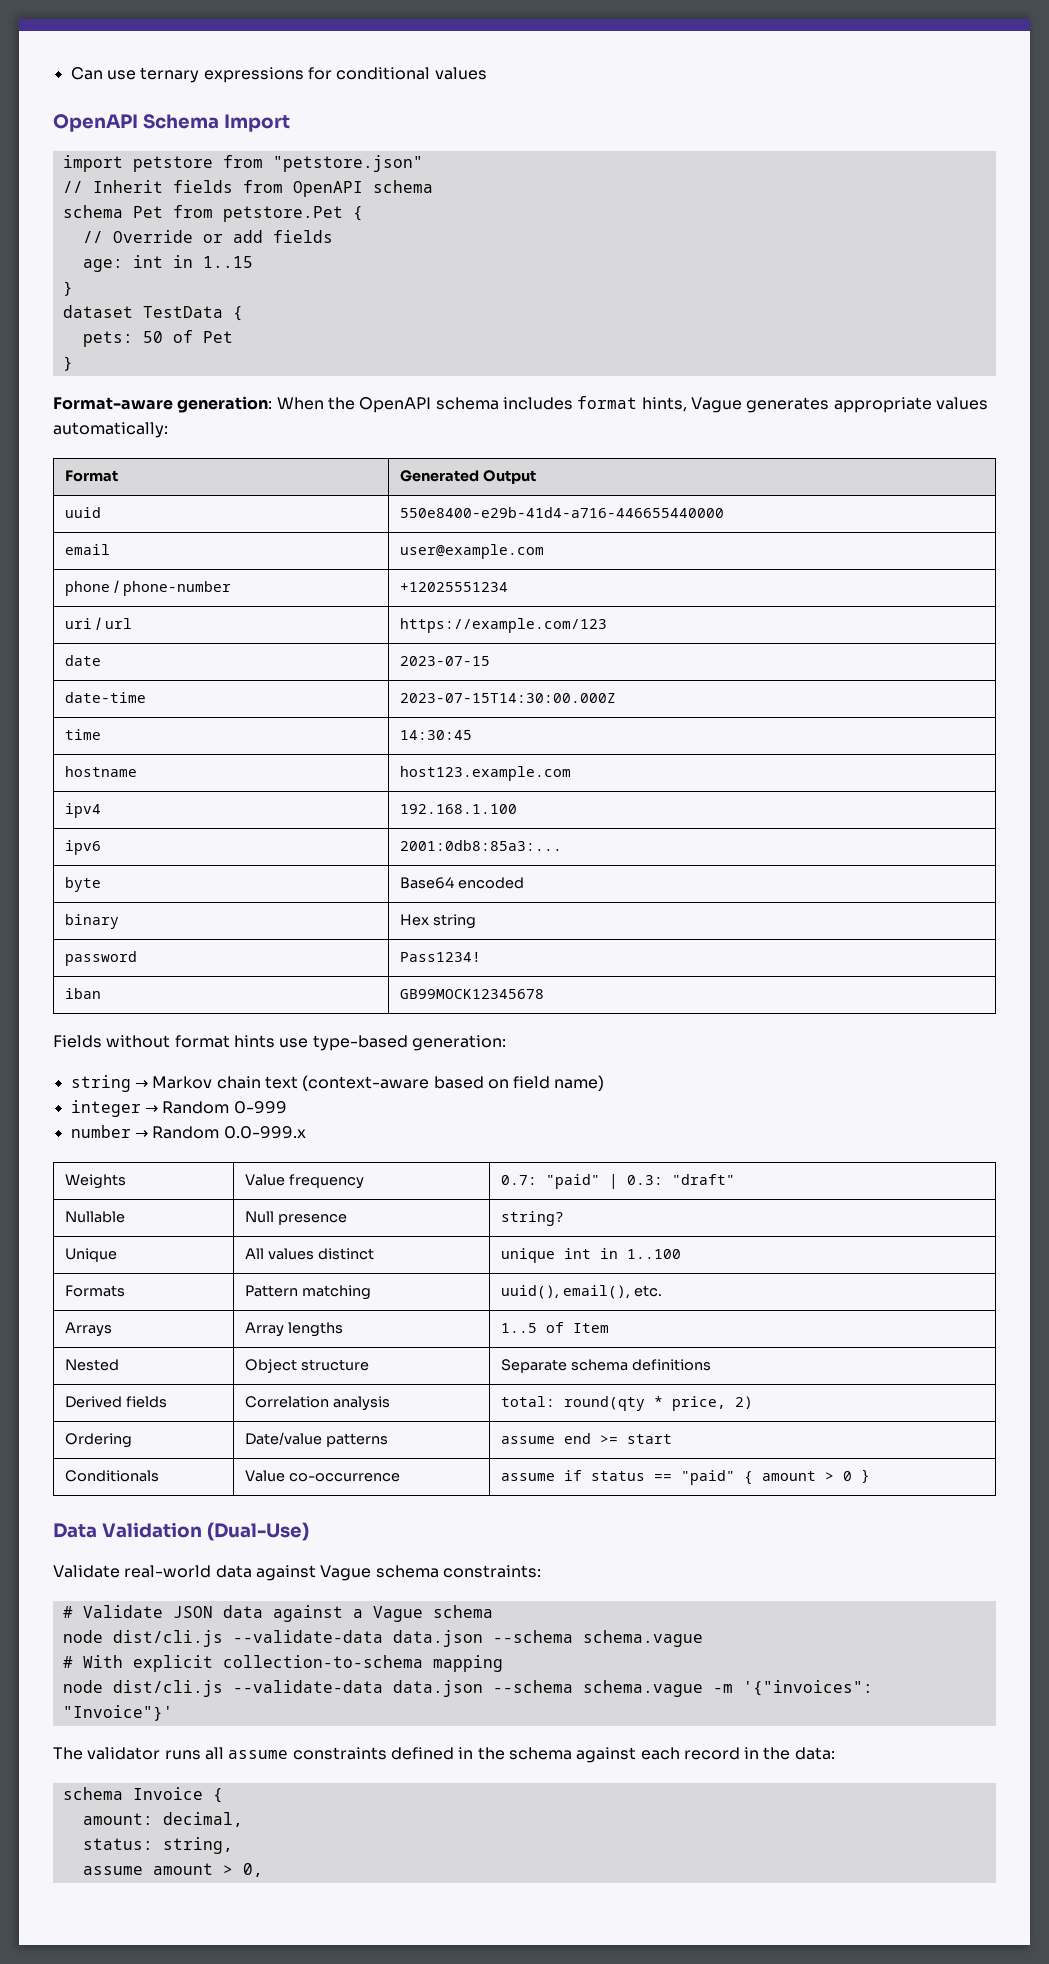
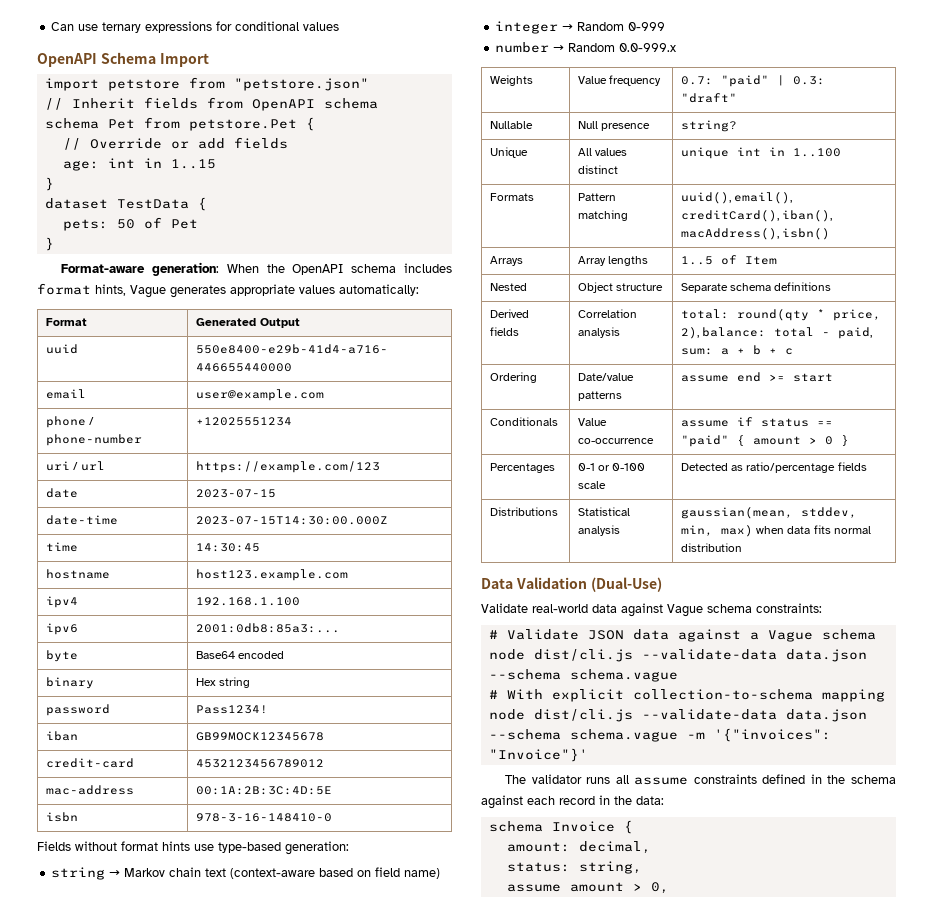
(545, 994) none -> [46,758,135,768] [196,759,325,768] [46,785,135,795] [196,786,333,795] [46,812,79,822] [196,813,333,822] // credit-card | 4532123456789012 // mac-address | 00:1A:2B:3C:4D:5E // isbn | 978-3-16-148410-0
[633,1285,662,1297] etc. -> [681,210,833,222] [681,228,831,240] creditCard(), iban(), macAddress(), isbn()
[735,1396,754,1409] 2) -> [681,327,873,339] [681,345,794,355] 2), balance: total - paid, sum: a + b + c
(871, 1476) none -> [490,463,556,473] [578,463,646,471] [578,481,607,489] [681,462,867,473] [490,507,559,516] [578,507,631,516] [578,525,621,536] [681,507,858,519] [681,525,871,537] [681,543,743,552] // Percentages | 0-1 or 0-100 scale | Detected as ratio/percentage fields // Distributions | Statistical analysis | gaussian(mean, stddev, min, max) when data fits normal distribution

